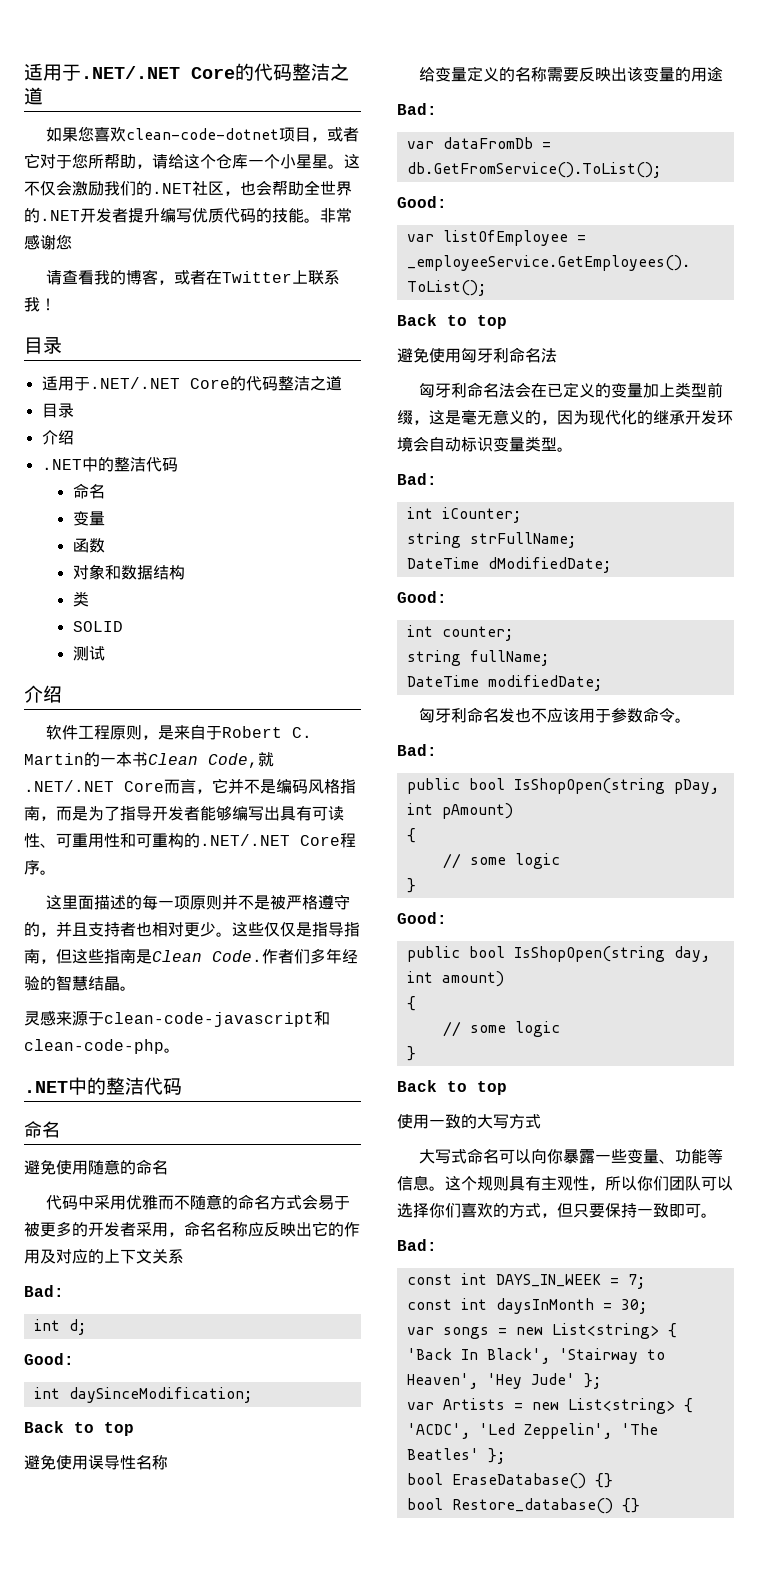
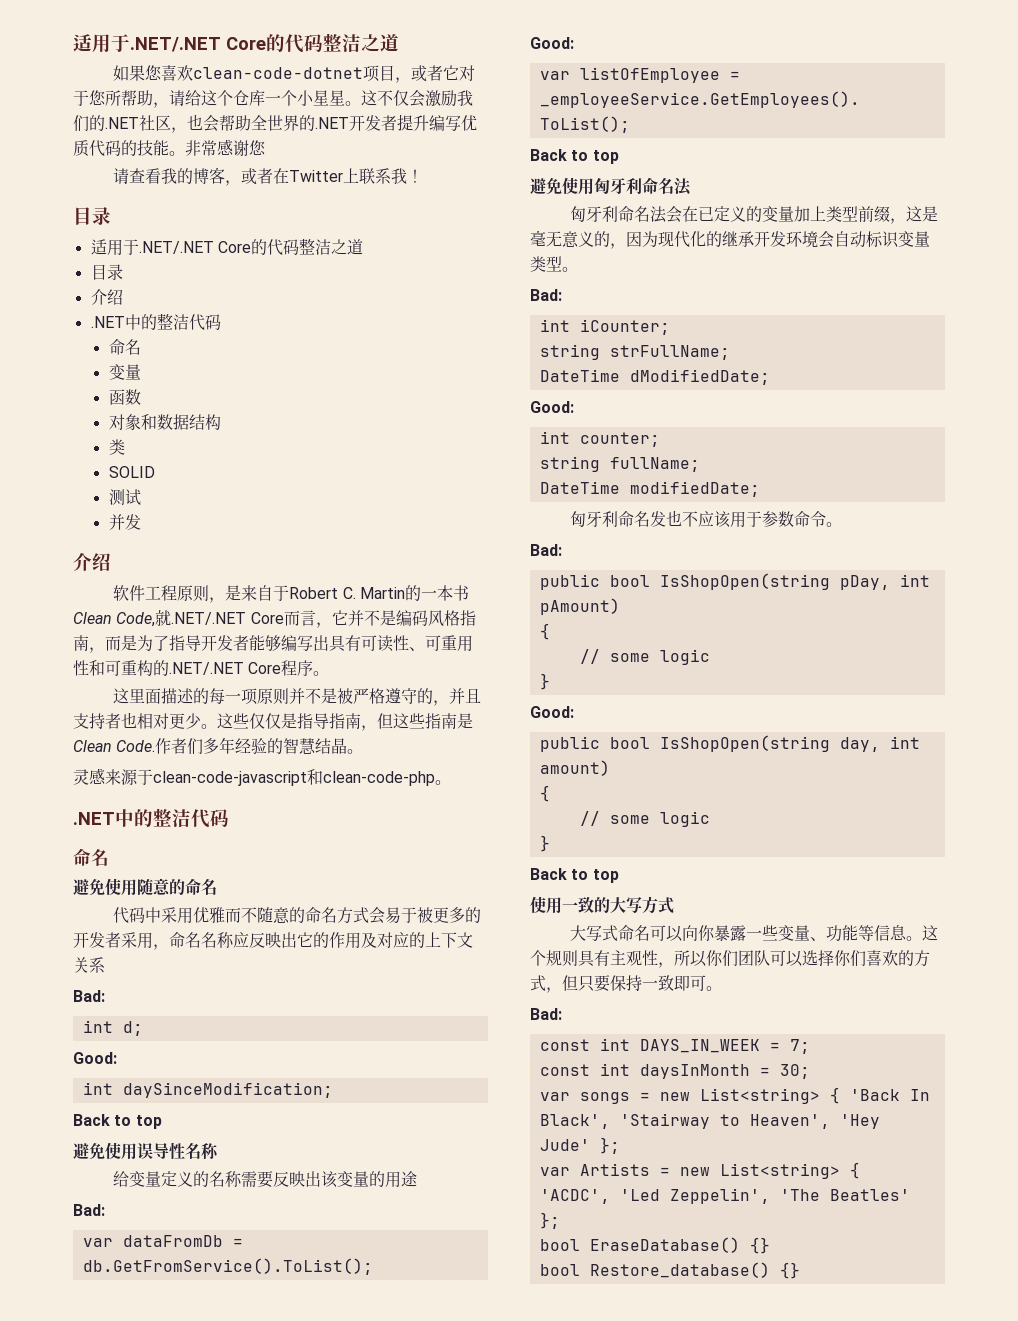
(105, 653) none -> [108,514,141,530] // 并发

